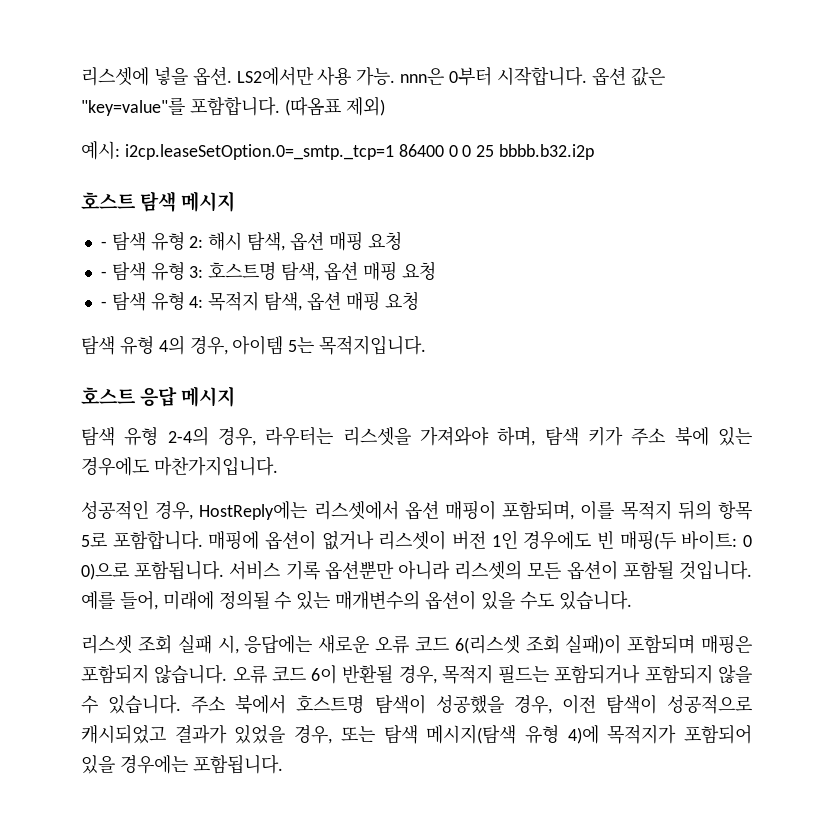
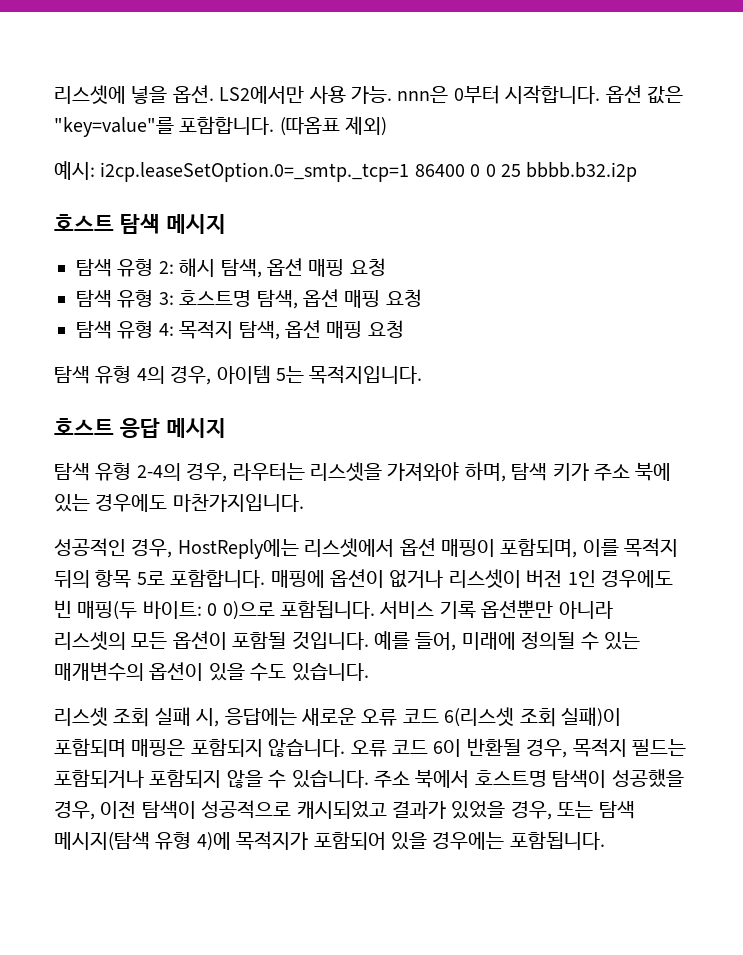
[100,241,107,248] - -> (226, 224) none
[100,271,107,278] - -> (386, 267) none
[100,301,107,308] - -> (422, 298) none

